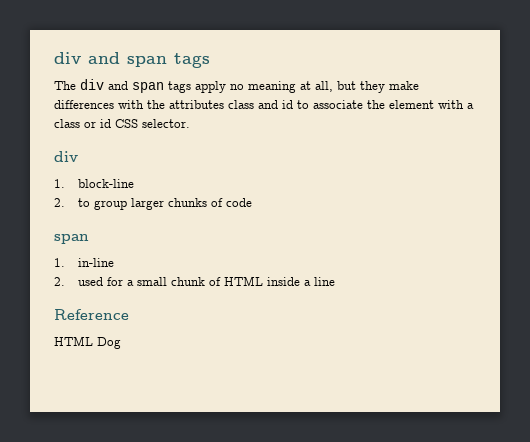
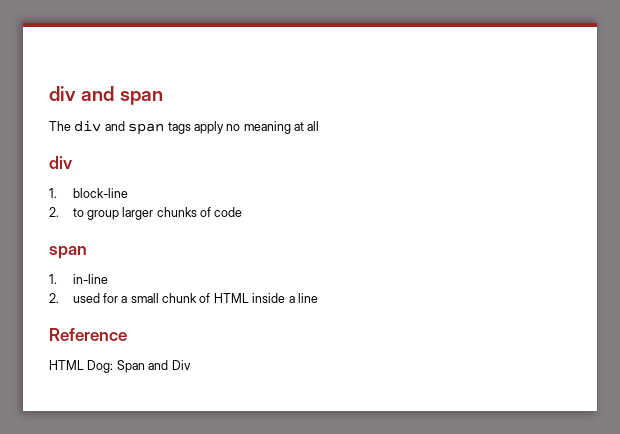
[54,52,210,68] div and span tags -> [49,86,163,105] div and span
[315,81,419,93] [54,100,474,109] [54,119,190,128] all, but they make differences with the attributes class and id to associate the element with a class or id CSS selector. -> [307,121,320,131] all
[97,337,121,349] Dog -> [87,360,191,373] Dog: Span and Div

